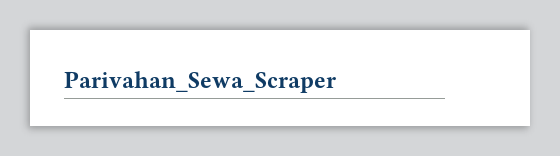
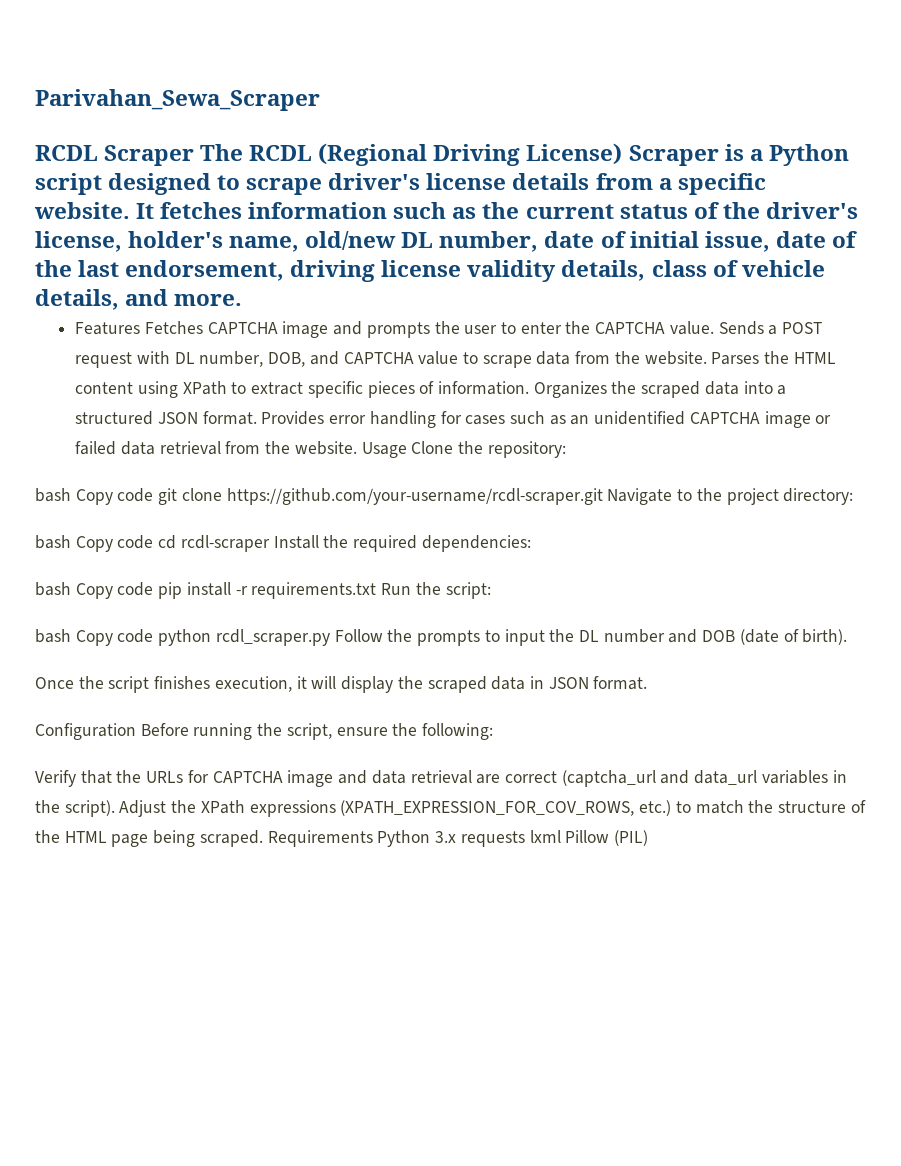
(336, 82) none -> [35,143,849,166] [35,173,766,195] [34,202,858,219] [35,231,857,252] [35,260,825,282] [35,289,243,310] [75,321,823,338] [75,351,836,368] [75,381,787,398] [75,411,832,428] [75,441,566,458] [35,488,854,505] [35,535,531,552] [35,582,491,599] [35,629,848,646] [35,676,648,693] [35,723,494,740] [35,770,847,787] [35,800,866,817] [35,830,648,847] // RCDL Scraper The RCDL (Regional Driving License) Scraper is a Python script designed to scrape driver's license details from a specific website. It fetches information such as the current status of the driver's license, holder's name, old/new DL number, date of initial issue, date of the last endorsement, driving license validity details, class of vehicle details, and more. // Features Fetches CAPTCHA image and prompts the user to enter the CAPTCHA value. Sends a POST request with DL number, DOB, and CAPTCHA value to scrape data from the website. Parses the HTML content using XPath to extract specific pieces of information. Organizes the scraped data into a structured JSON format. Provides error handling for cases such as an unidentified CAPTCHA image or failed data retrieval from the website. Usage Clone the repository: // bash Copy code git clone https://github.com/your-username/rcdl-scraper.git Navigate to the project directory: // bash Copy code cd rcdl-scraper Install the required dependencies: // bash Copy code pip install -r requirements.txt Run the script: // bash Copy code python rcdl_scraper.py Follow the prompts to input the DL number and DOB (date of birth). // Once the script finishes execution, it will display the scraped data in JSON format. // Configuration Before running the script, ensure the following: // Verify that the URLs for CAPTCHA image and data retrieval are correct (captcha_url and data_url variables in the script). Adjust the XPath expressions (XPATH_EXPRESSION_FOR_COV_ROWS, etc.) to match the structure of the HTML page being scraped. Requirements Python 3.x requests lxml Pillow (PIL)

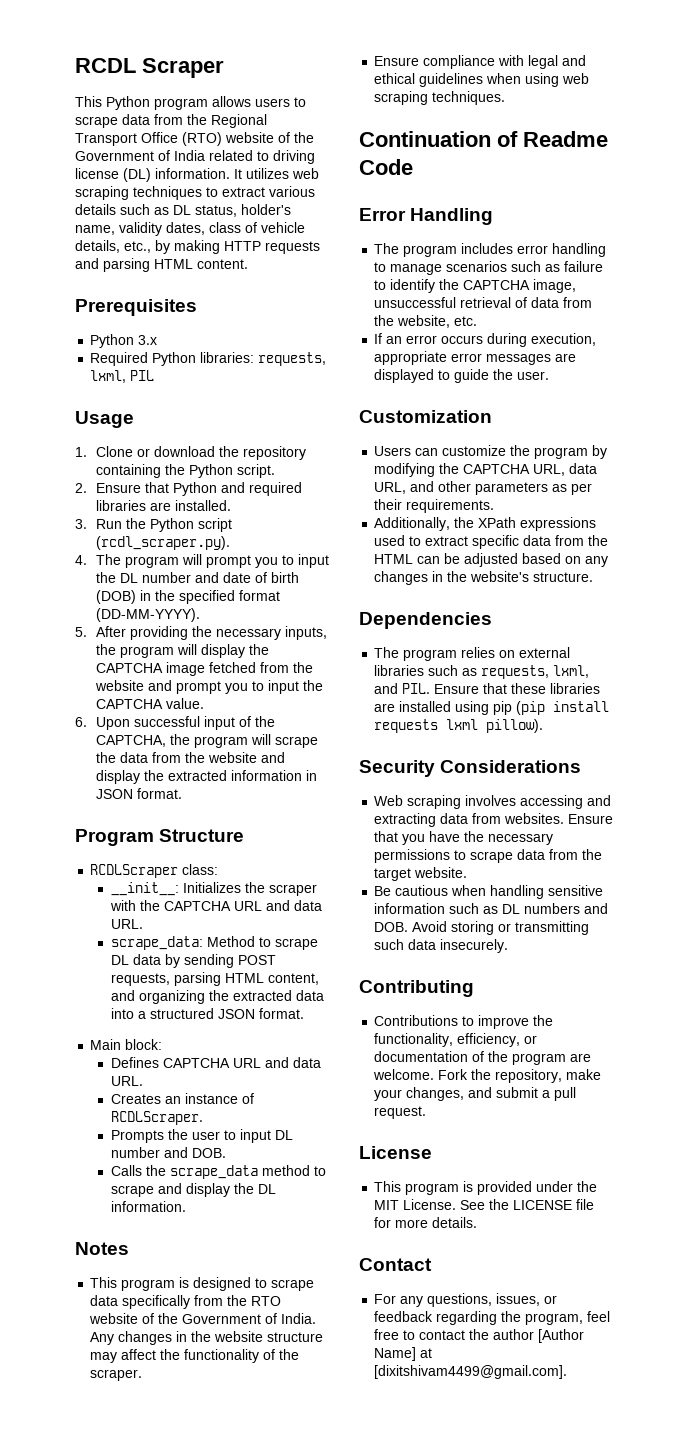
[35,89,320,111] Parivahan_Sewa_Scraper // -> (75, 65) none
[200,143,849,166] [35,173,766,195] [34,202,858,219] [35,231,857,252] [35,260,825,282] [35,289,243,310] [75,321,823,338] [75,351,836,368] [75,381,701,398] The RCDL (Regional Driving License) Scraper is a Python script designed to scrape driver's license details from a specific website. It fetches information such as the current status of the driver's license, holder's name, old/new DL number, date of initial issue, date of the last endorsement, driving license validity details, class of vehicle details, and more. // Features Fetches CAPTCHA image and prompts the user to enter the CAPTCHA value. Sends a POST request with DL number, DOB, and CAPTCHA value to scrape data from the website. Parses the HTML content using XPath to extract specific pieces of information. Organizes the scraped -> [75,96,306,110] [75,114,267,128] [75,132,314,146] [75,150,315,164] [75,168,319,182] [75,186,315,200] [75,204,291,217] [75,222,305,236] [75,240,320,254] [75,258,248,272] [75,299,197,316] [90,334,158,348] [90,352,327,366] [90,370,155,383] [75,411,134,428] [75,446,306,460] [95,464,275,478] [75,482,302,496] [95,500,231,511] [75,518,232,532] [95,536,230,550] [75,554,329,568] [95,572,299,583] [95,590,280,604] [95,608,200,622] [75,626,327,640] [95,644,269,658] [95,662,313,676] [94,680,323,694] [95,698,204,709] [75,716,275,730] [95,734,318,748] [95,752,285,763] [95,770,317,784] [95,788,182,799] [75,829,245,846] [90,864,219,878] [111,882,318,896] [110,900,323,911] [111,919,144,929] [111,936,319,950] [111,954,277,968] [111,972,320,986] [111,990,293,1004] // This Python program allows users to scrape data from the Regional Transport Office (RTO) website of the Government of India related to driving license (DL) information. It utilizes web scraping techniques to extract various details such as DL status, holder's name, validity dates, class of vehicle details, etc., by making HTTP requests and parsing HTML content. // Prerequisites // Python 3.x // Required Python libraries: requests, lxml, PIL // Usage // 1. Clone or download the repository containing the Python script. // 2. Ensure that Python and required libraries are installed. // 3. Run the Python script (rcdl_scraper.py). // 4. The program will prompt you to input the DL number and date of birth (DOB) in the specified format (DD-MM-YYYY). // 5. After providing the necessary inputs, the program will display the CAPTCHA image fetched from the website and prompt you to input the CAPTCHA value. // 6. Upon successful input of the CAPTCHA, the program will scrape the data from the website and display the extracted information in JSON format. // Program Structure // RCDLScraper class: // __init__: Initializes the scraper with the CAPTCHA URL and data URL. // scrape_data: Method to scrape DL data by sending POST requests, parsing HTML content, and organizing the extracted
[261,411,832,428] [75,441,566,458] [35,488,854,505] [35,535,531,552] [35,582,491,599] [35,629,848,646] [35,676,648,693] [35,723,494,740] [35,770,847,787] [35,800,866,817] [35,830,648,847] Provides error handling for cases such as an unidentified CAPTCHA image or failed data retrieval from the website. Usage Clone the repository: // bash Copy code git clone https://github.com/your-username/rcdl-scraper.git Navigate to the project directory: // bash Copy code cd rcdl-scraper Install the required dependencies: // bash Copy code pip install -r requirements.txt Run the script: // bash Copy code python rcdl_scraper.py Follow the prompts to input the DL number and DOB (date of birth). // Once the script finishes execution, it will display the scraped data in JSON format. // Configuration Before running the script, ensure the following: // Verify that the URLs for CAPTCHA image and data retrieval are correct (captcha_url and data_url variables in the script). Adjust the XPath expressions (XPATH_EXPRESSION_FOR_COV_ROWS, etc.) to match the structure of the HTML page being scraped. Requirements Python 3.x requests lxml Pillow (PIL) -> [90,1039,163,1050] [111,1057,322,1068] [111,1076,144,1086] [111,1093,255,1104] [111,1111,204,1125] [111,1129,294,1143] [111,1147,227,1158] [111,1165,327,1179] [111,1183,277,1197] [111,1201,187,1212] [75,1242,129,1255] [90,1277,315,1291] [90,1295,282,1309] [89,1313,317,1324] [90,1331,324,1345] [90,1349,300,1363] [90,1369,143,1381] [374,55,587,69] [374,73,590,87] [374,91,506,105] [359,131,608,147] [359,159,413,175] [359,208,494,225] [374,243,607,257] [374,261,604,275] [374,279,577,293] [374,297,593,308] [374,315,478,328] [374,333,597,347] [374,351,577,365] [374,369,550,383] [359,410,492,423] [374,445,608,459] [374,463,598,477] [374,481,593,495] [374,499,495,513] [374,517,597,531] [374,535,609,549] [374,553,609,567] [374,571,594,585] [359,612,492,629] [374,647,571,661] [374,665,590,679] [374,683,601,694] [374,701,610,715] [374,719,544,733] [359,760,582,777] [374,795,612,809] [374,813,614,827] [374,831,554,845] [374,849,603,863] [374,867,468,881] [374,885,604,899] [374,903,609,914] [374,921,590,935] [374,939,509,953] [359,980,474,997] [374,1015,554,1029] [374,1033,538,1047] [374,1051,592,1065] [373,1069,602,1083] [374,1087,577,1101] [374,1106,427,1119] [359,1146,432,1159] [374,1181,598,1195] [374,1199,595,1210] [374,1217,478,1228] [359,1258,432,1271] [374,1293,558,1307] [374,1311,611,1325] [374,1329,585,1343] [374,1347,433,1361] [374,1365,568,1379] // Main block: // Defines CAPTCHA URL and data URL. // Creates an instance of RCDLScraper. // Prompts the user to input DL number and DOB. // Calls the scrape_data method to scrape and display the DL information. // Notes // This program is designed to scrape data specifically from the RTO website of the Government of India. Any changes in the website structure may affect the functionality of the scraper. // Ensure compliance with legal and ethical guidelines when using web scraping techniques. // Continuation of Readme Code // Error Handling // The program includes error handling to manage scenarios such as failure to identify the CAPTCHA image, unsuccessful retrieval of data from the website, etc. // If an error occurs during execution, appropriate error messages are displayed to guide the user. // Customization // Users can customize the program by modifying the CAPTCHA URL, data URL, and other parameters as per their requirements. // Additionally, the XPath expressions used to extract specific data from the HTML can be adjusted based on any changes in the website's structure. // Dependencies // The program relies on external libraries such as requests, lxml, and PIL. Ensure that these libraries are installed using pip (pip install requests lxml pillow). // Security Considerations // Web scraping involves accessing and extracting data from websites. Ensure that you have the necessary permissions to scrape data from the target website. // Be cautious when handling sensitive information such as DL numbers and DOB. Avoid storing or transmitting such data insecurely. // Contributing // Contributions to improve the functionality, efficiency, or documentation of the program are welcome. Fork the repository, make your changes, and submit a pull request. // License // This program is provided under the MIT License. See the LICENSE file for more details. // Contact // For any questions, issues, or feedback regarding the program, feel free to contact the author [Author Name] at [dixitshivam4499@gmail.com].

